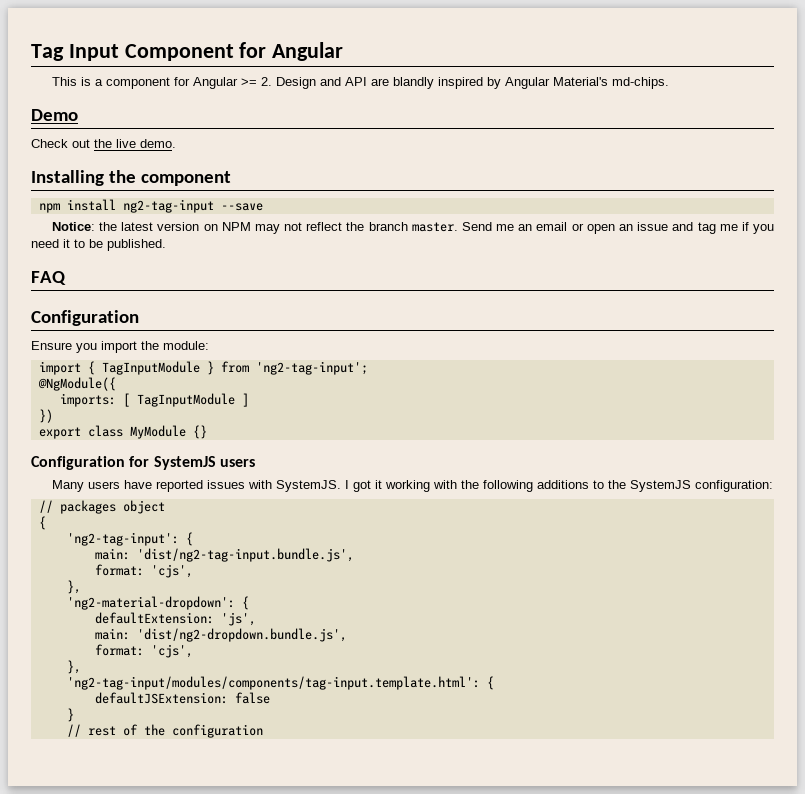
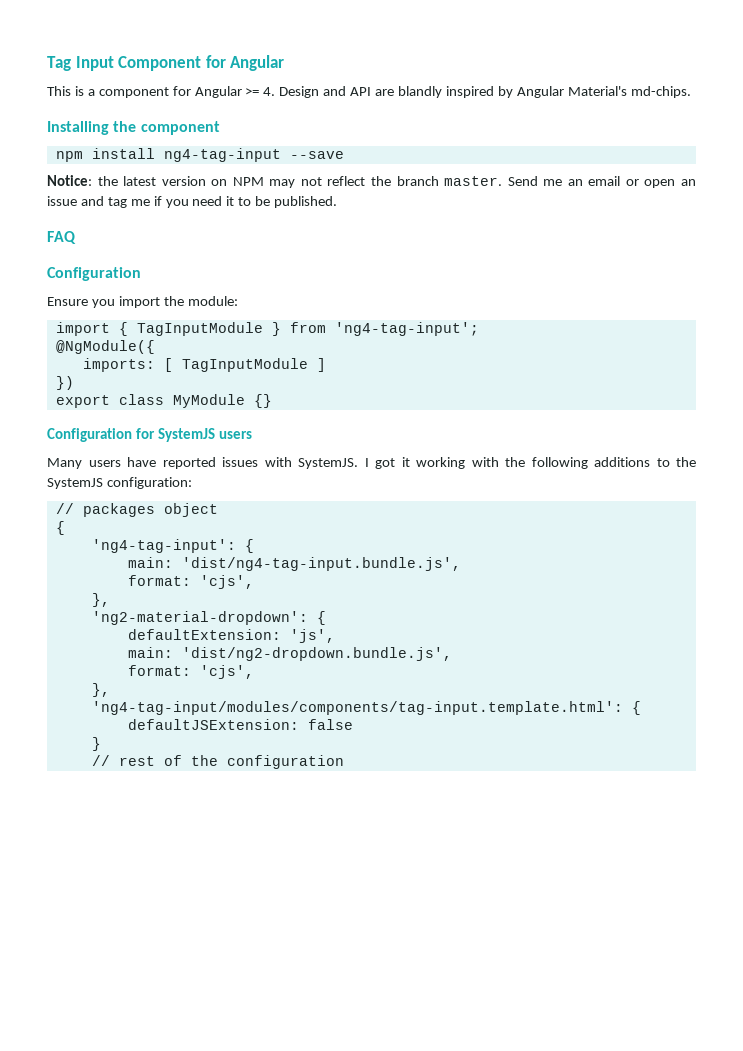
[260,77,272,86] 2. -> [263,87,276,96] 4.
[31,109,78,121] [31,139,176,148] // Demo // Check out the live demo. -> (691, 92) none
[122,199,214,213] ng2-tag-input -> [163,148,281,162] ng4-tag-input
[255,361,368,375] 'ng2-tag-input'; -> [334,322,479,336] 'ng4-tag-input';
[66,532,179,546] 'ng2-tag-input': -> [91,539,236,553] 'ng4-tag-input':
[136,548,354,562] 'dist/ng2-tag-input.bundle.js', -> [181,557,461,571] 'dist/ng4-tag-input.bundle.js',
[66,676,480,690] 'ng2-tag-input/modules/components/tag-input.template.html': -> [91,701,623,715] 'ng4-tag-input/modules/components/tag-input.template.html':

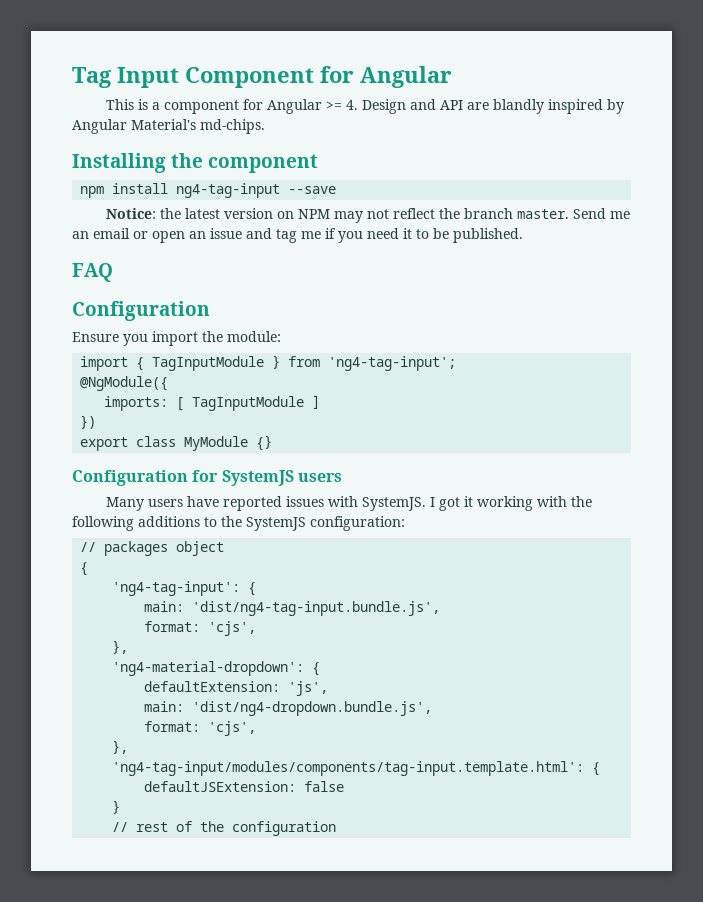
[91,611,308,625] 'ng2-material-dropdown': -> [112,661,305,676] 'ng4-material-dropdown':
[181,647,452,661] 'dist/ng2-dropdown.bundle.js', -> [192,701,433,716] 'dist/ng4-dropdown.bundle.js',

